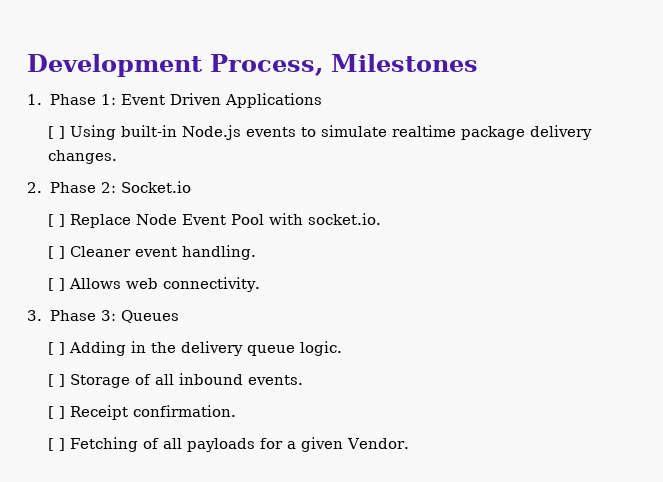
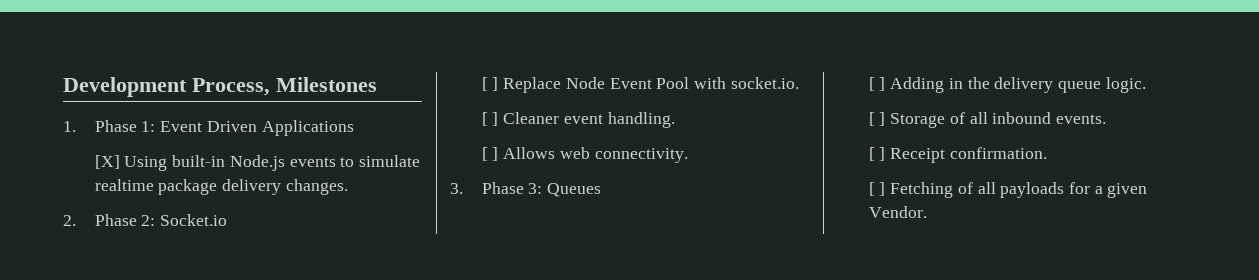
[47,126,65,139] [ ] -> [94,155,120,169] [X]

